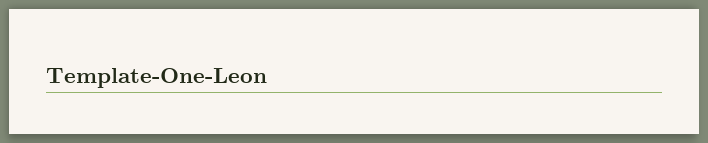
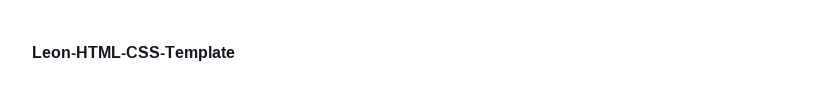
[46,68,267,88] Template-One-Leon -> [32,46,235,61] Leon-HTML-CSS-Template

